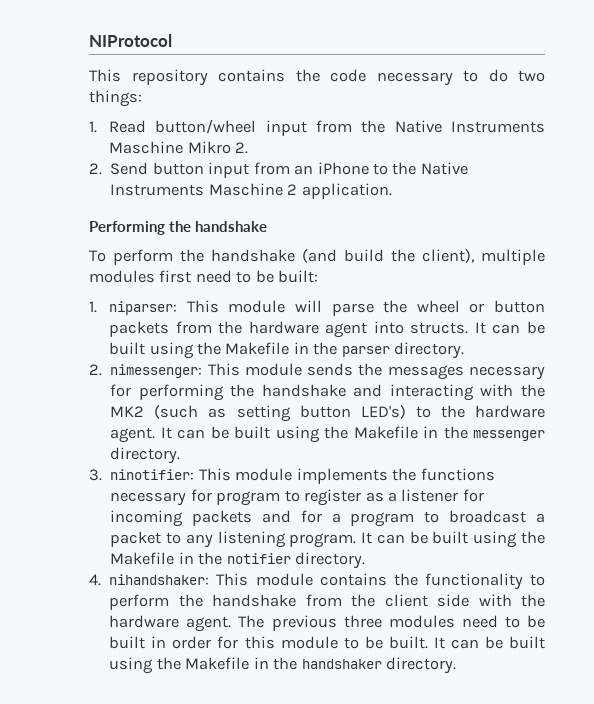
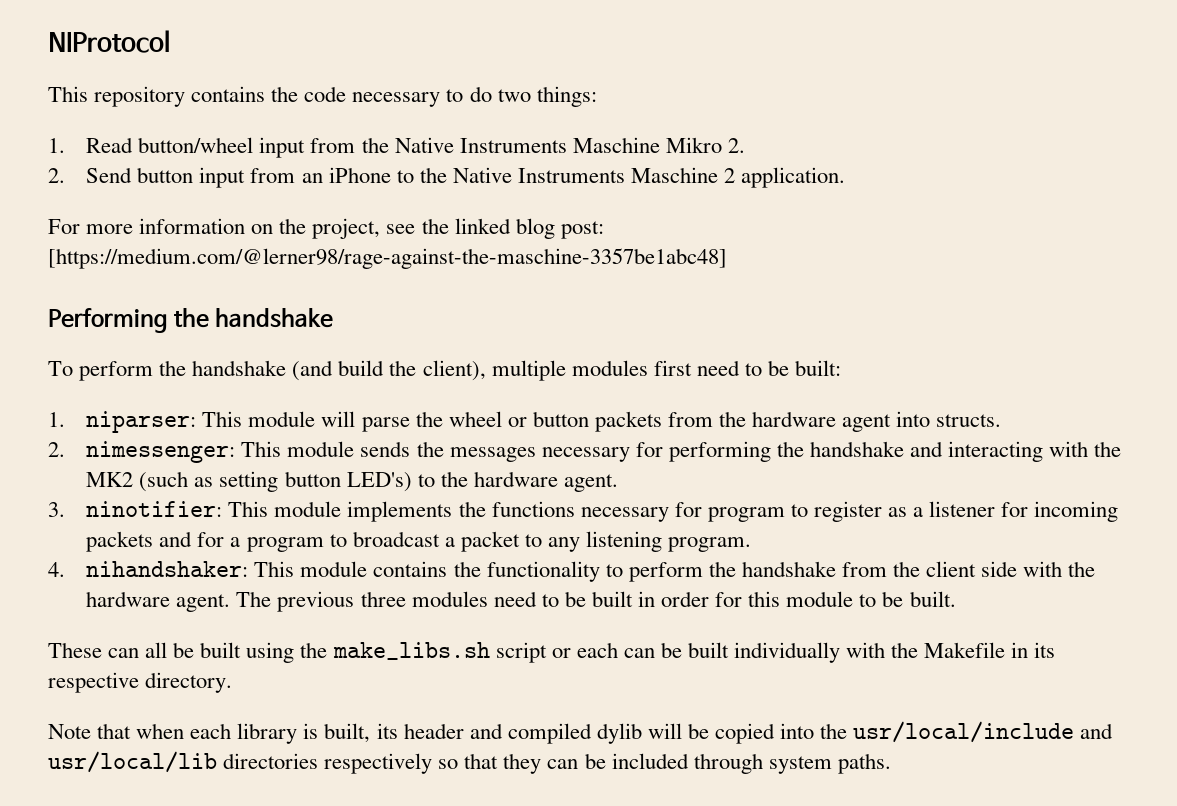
(392, 191) none -> [48,218,604,239] [48,248,727,269] // For more information on the project, see the linked blog post: [https://medium.com/@lerner98/rage-against-the-maschine-3357be1abc48]
[474,321,546,334] [109,342,465,359] It can be built using the Makefile in the parser directory. -> (1002, 420) none
[160,426,545,443] [110,447,181,464] It can be built using the Makefile in the messenger directory. -> (618, 483) none
[361,531,545,548] [110,552,366,569] It can be built using the Makefile in the notifier directory. -> (752, 544) none
[433,636,545,649] [109,657,456,674] It can be built using the Makefile in the handshaker directory. -> [48,642,1056,663] [48,672,233,693] [48,721,1114,744] [48,751,891,774] // These can all be built using the make_libs.sh script or each can be built individually with the Makefile in its respective directory. // Note that when each library is built, its header and compiled dylib will be copied into the usr/local/include and usr/local/lib directories respectively so that they can be included through system paths.

